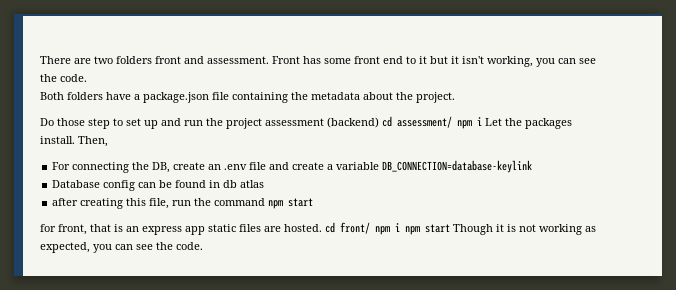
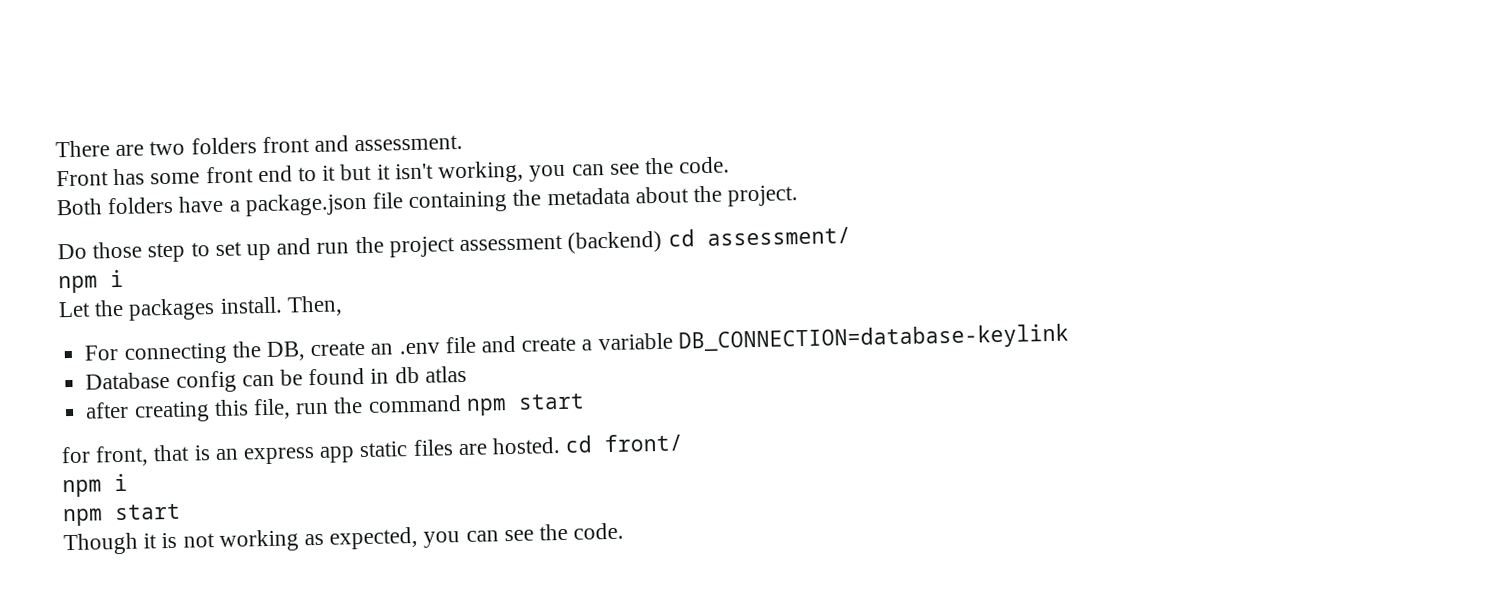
(269, 60) none -> (464, 143) //
[457,117,482,129] npm i -> [58,269,124,294] // npm i //
[375,223,450,235] npm i npm start -> [62,473,128,498] [63,503,181,527] // npm i // npm start //

